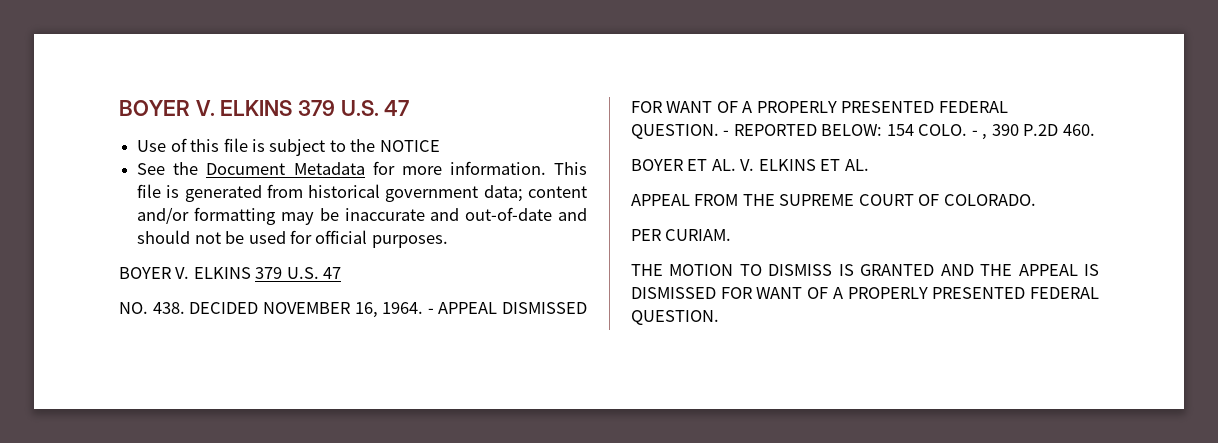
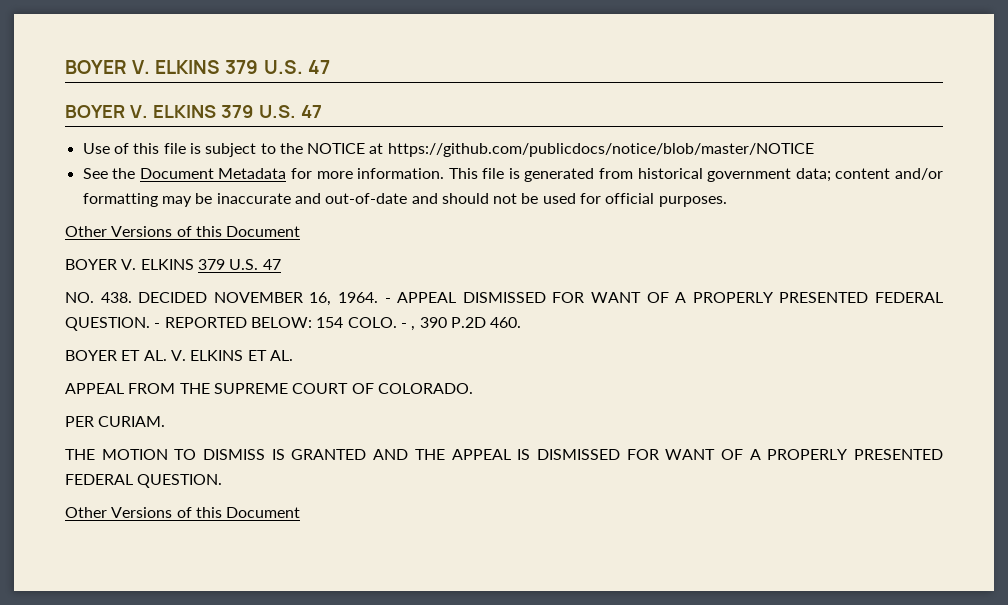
[119,100,410,116] BOYER V. ELKINS 379 U.S. 47 -> [65,60,330,74] [65,105,322,118] BOYER V. ELKINS 379 U.S. 47 // BOYER V. ELKINS 379 U.S. 47
(440, 146) none -> [369,143,814,157] at https://github.com/publicdocs/notice/blob/master/NOTICE
(448, 241) none -> [65,226,301,237] // Other Versions of this Document
(719, 317) none -> [65,507,301,518] // Other Versions of this Document

